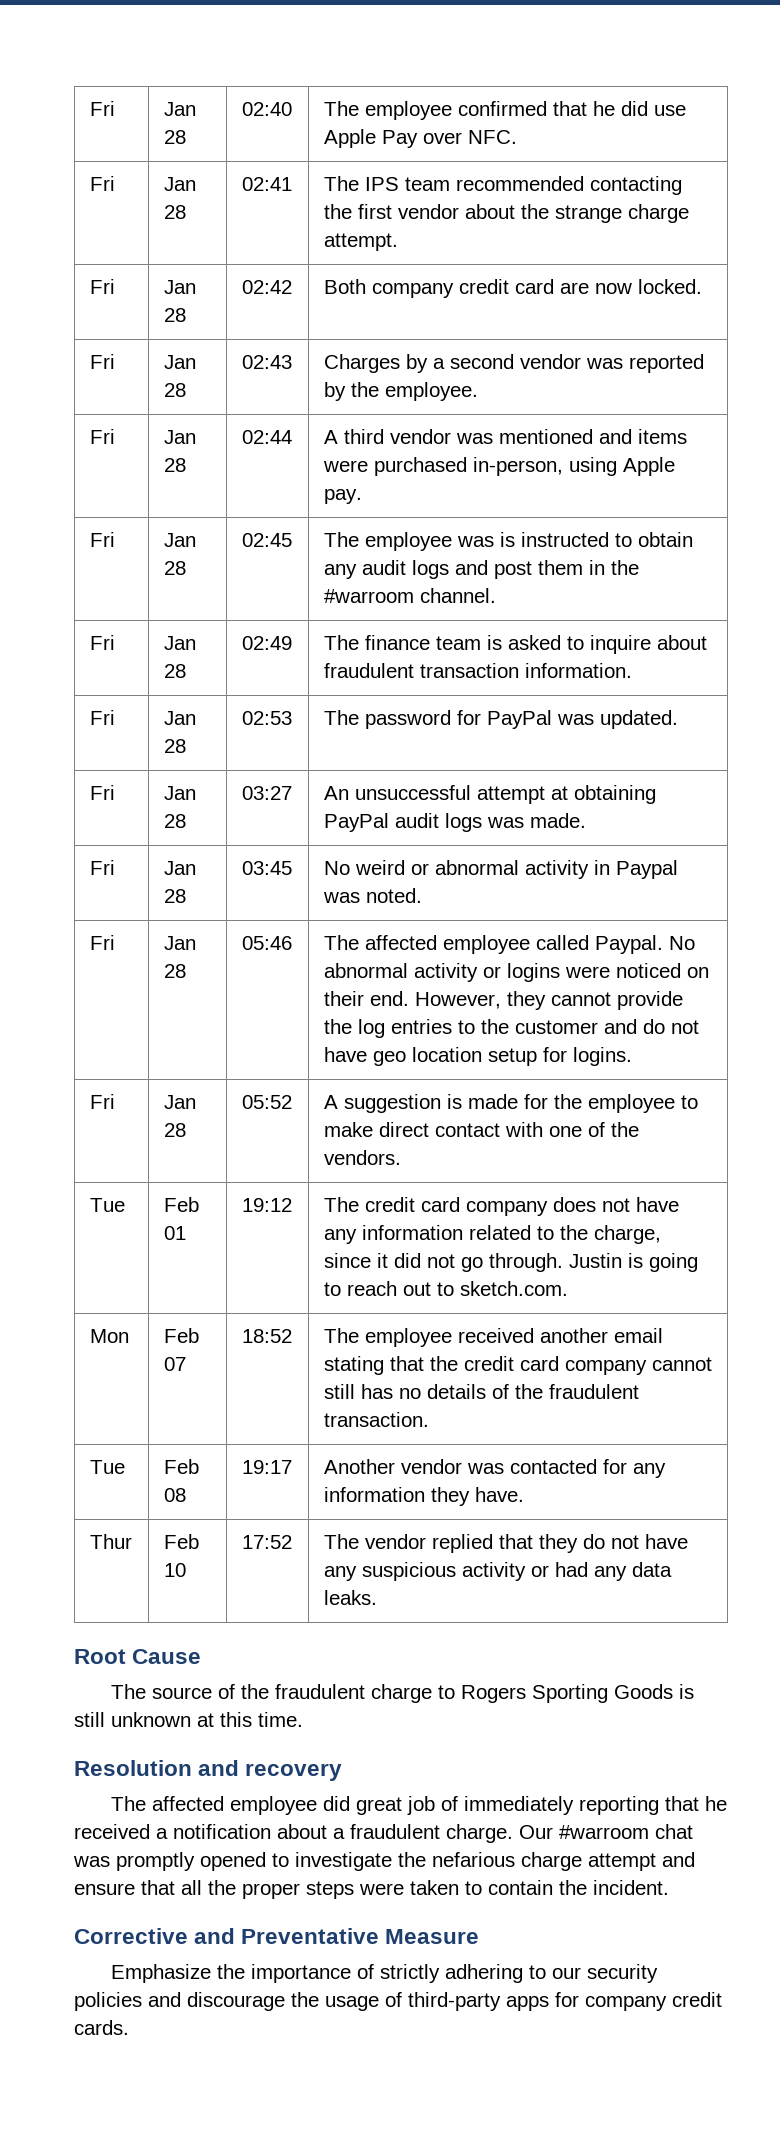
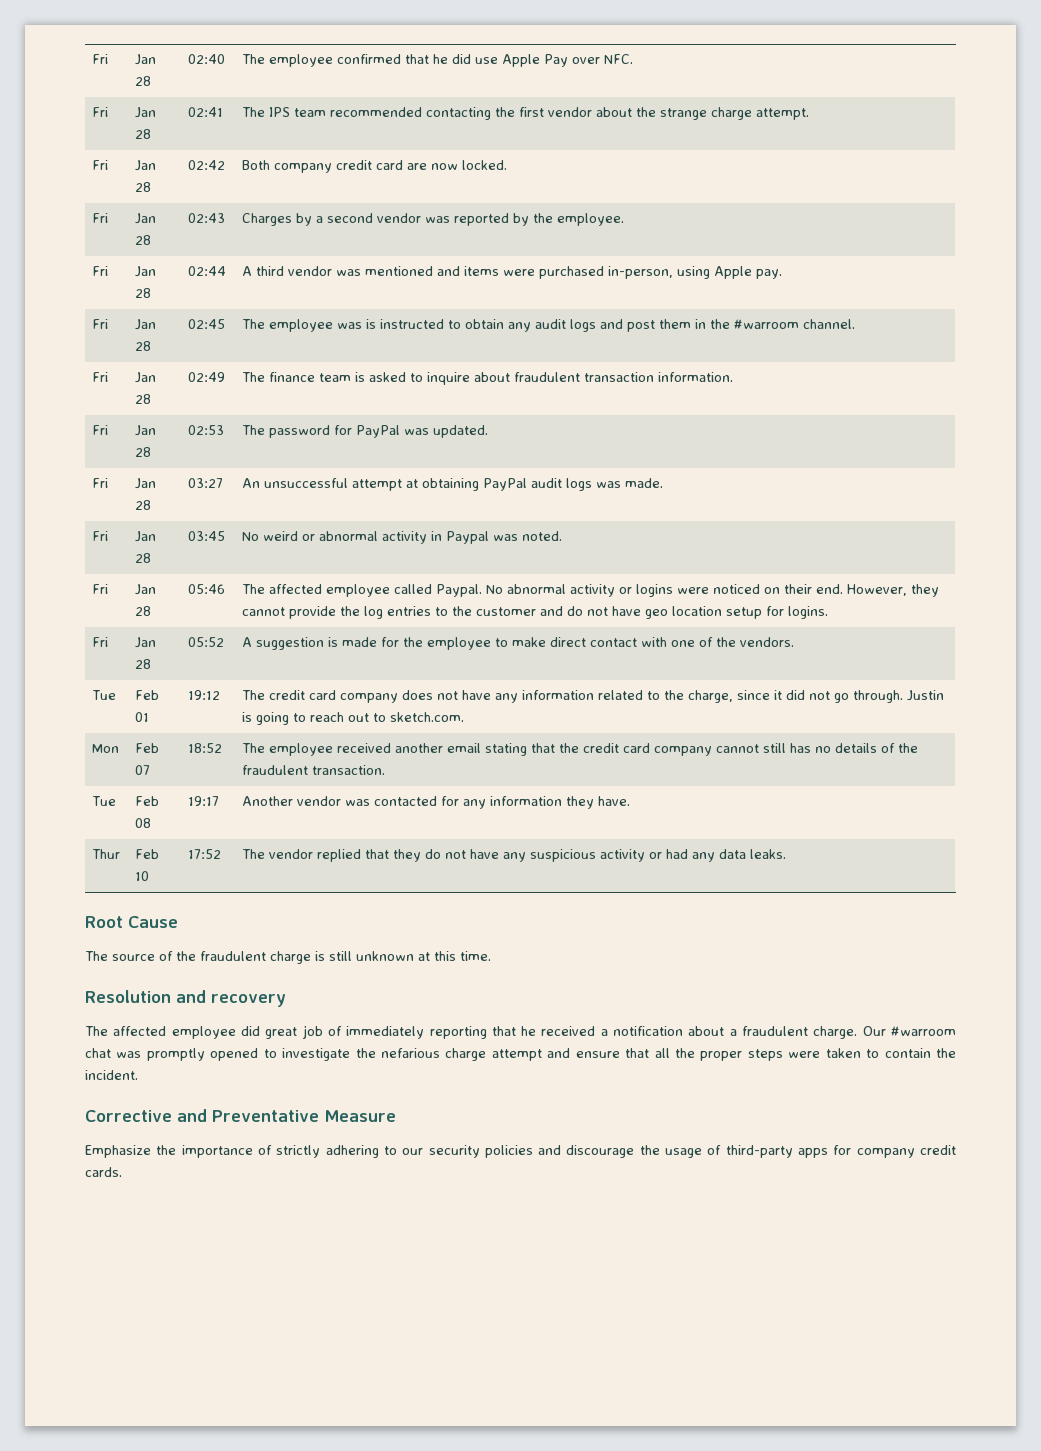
[438,1684,674,1703] to Rogers Sporting Goods -> (311, 957) none

